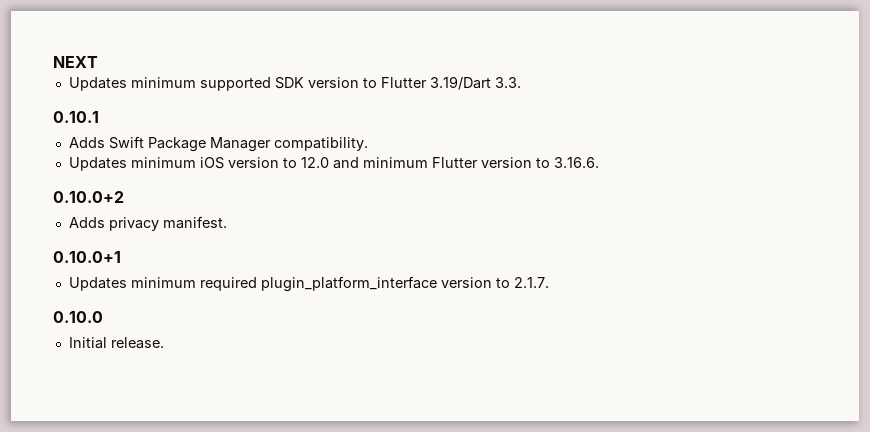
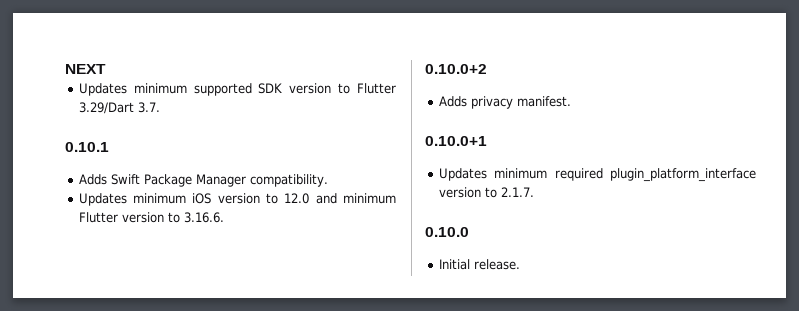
[429,76,521,90] 3.19/Dart 3.3. -> [78,102,160,114] 3.29/Dart 3.7.

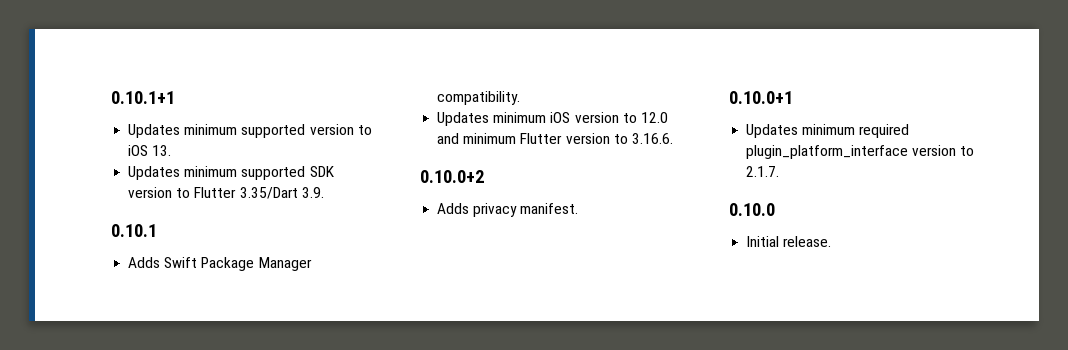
[65,64,106,74] NEXT -> [111,91,175,104] [128,124,372,138] [128,145,172,156] 0.10.1+1 // Updates minimum supported version to iOS 13.
[78,102,160,114] 3.29/Dart 3.7. -> [239,187,324,199] 3.35/Dart 3.9.

